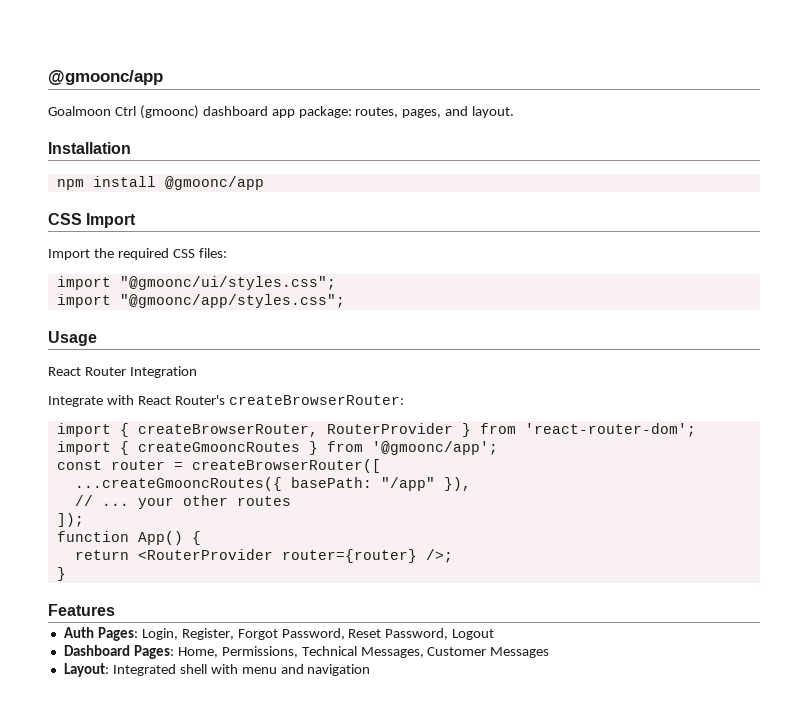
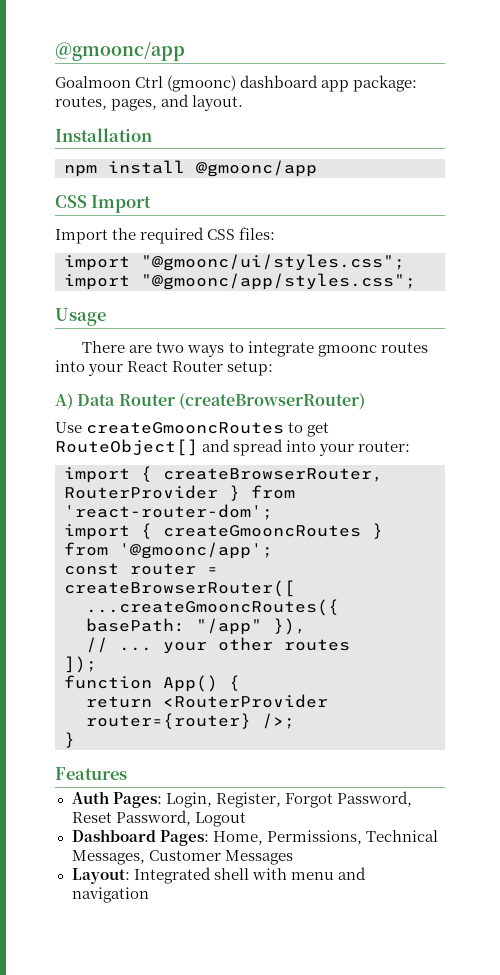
[48,366,197,378] [48,395,404,407] React Router Integration // Integrate with React Router's createBrowserRouter: -> [82,341,428,357] [55,360,274,376] [55,393,365,410] [55,422,330,437] [55,439,411,456] There are two ways to integrate gmoonc routes into your React Router setup: // A) Data Router (createBrowserRouter) // Use createGmooncRoutes to get RouteObject[] and spread into your router:

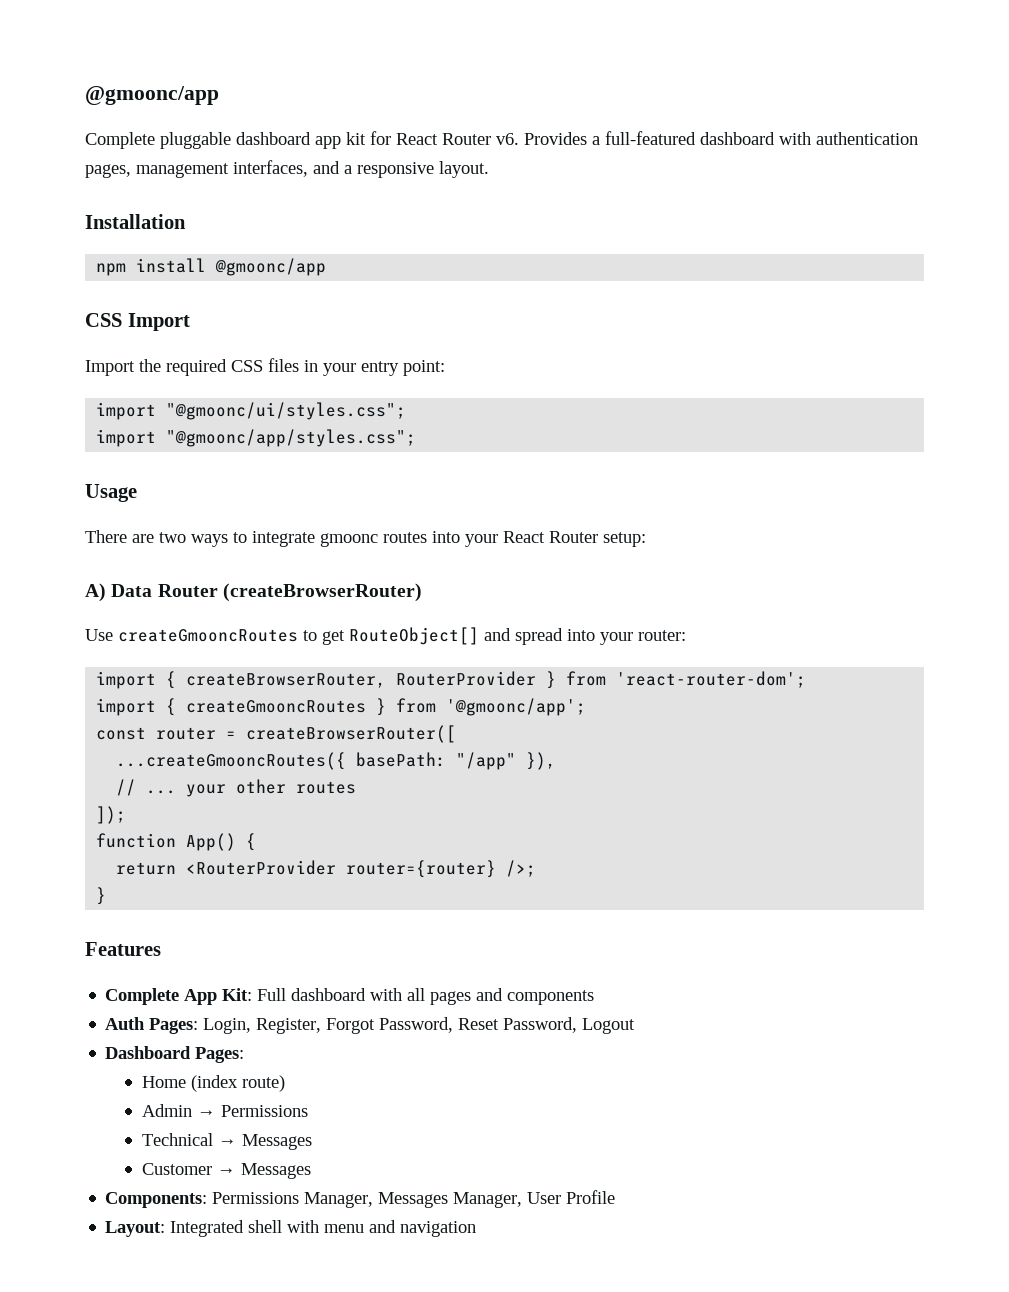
[55,42,185,61] [55,75,418,92] [55,94,190,111] @gmoonc/app // Goalmoon Ctrl (gmoonc) dashboard app package: routes, pages, and -> [85,86,219,105] [85,131,918,149] [85,160,434,178] @gmoonc/app // Complete pluggable dashboard app kit for React Router v6. Provides a full-featured dashboard with authentication pages, management interfaces, and a responsive
[239,227,276,240] files: -> [268,358,445,376] files in your entry point:
(127, 773) none -> [105,988,595,1005] // Complete App Kit: Full dashboard with all pages and components
[212,830,438,845] [71,850,293,865] Home, Permissions, Technical Messages, Customer Messages -> [141,1075,285,1092] [141,1104,308,1117] [141,1133,312,1150] [141,1163,311,1179] [105,1190,616,1208] // Home (index route) // Admin → Permissions // Technical → Messages // Customer → Messages // Components: Permissions Manager, Messages Manager, User Profile

